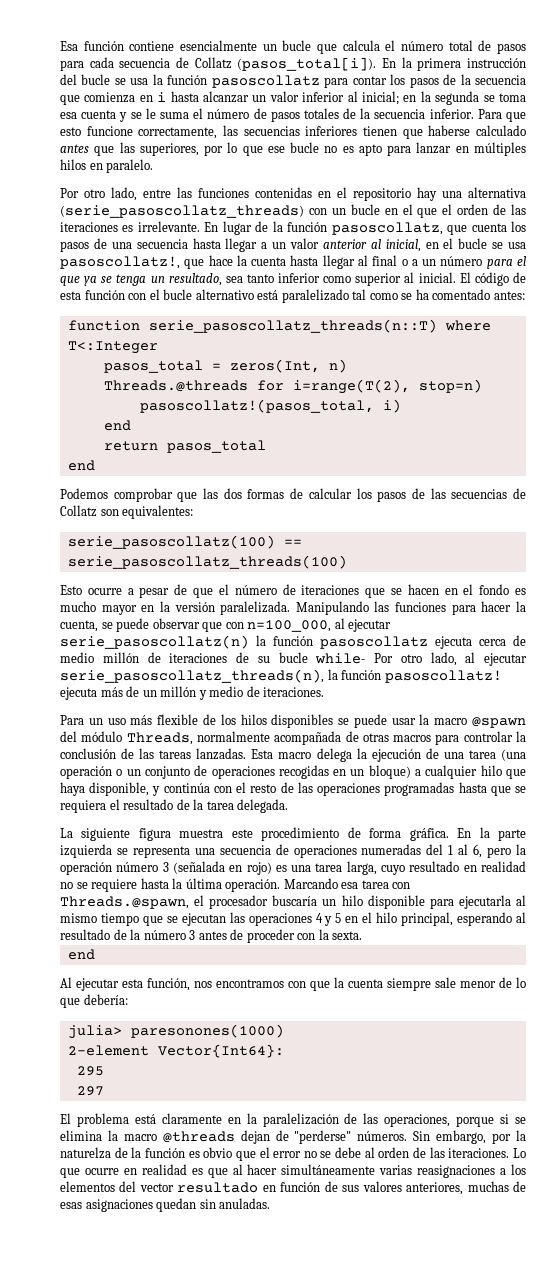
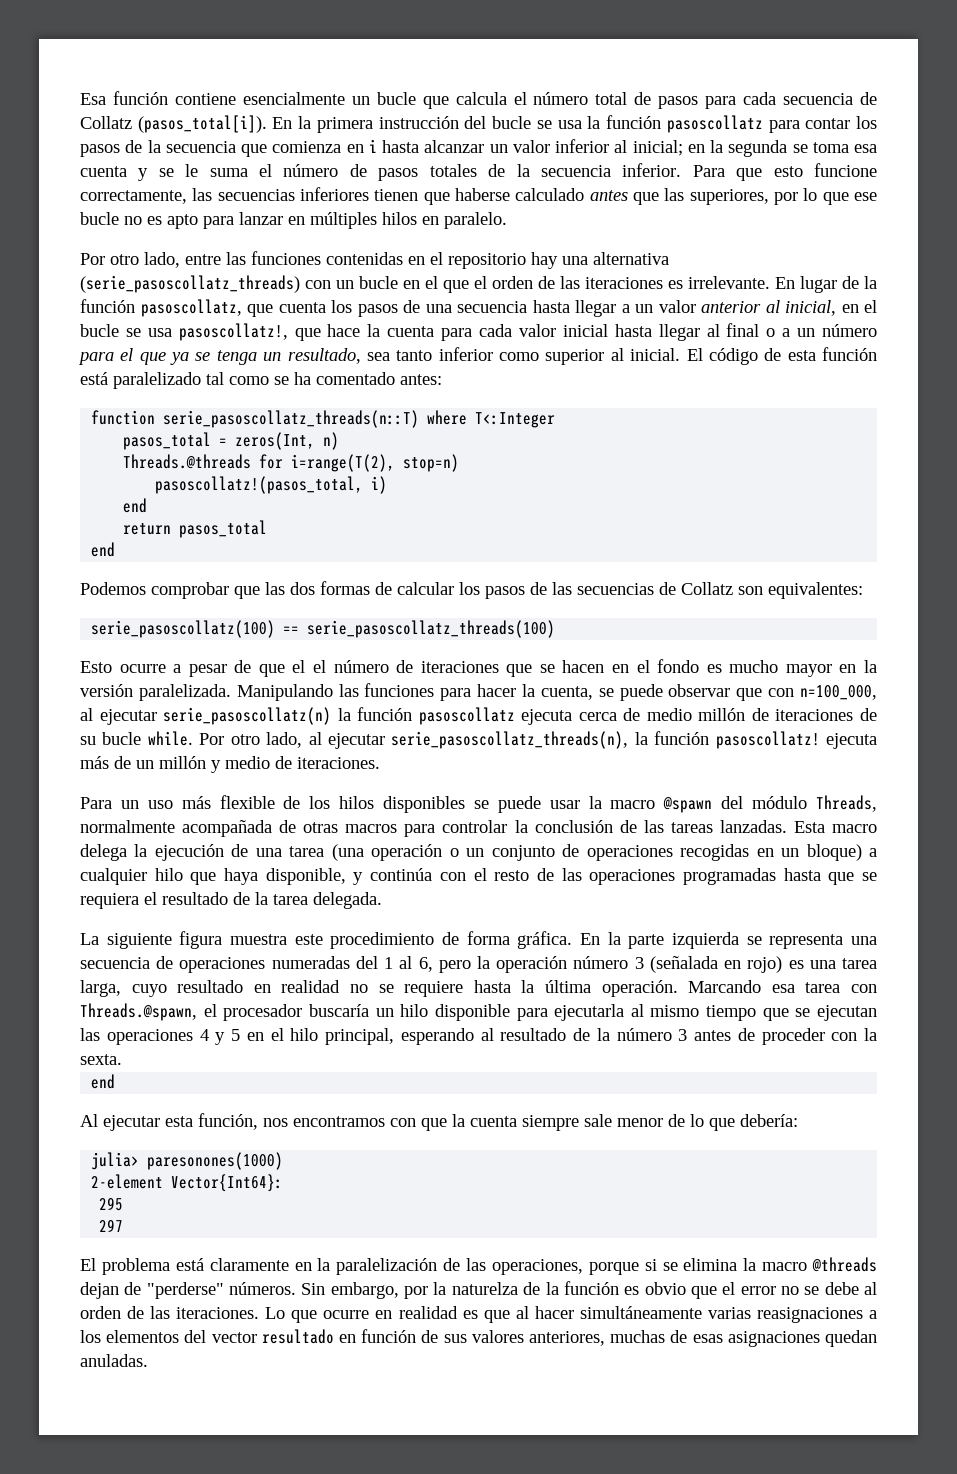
(287, 261) none -> [441,324,608,341] para cada valor inicial
[128,289,254,300] con el bucle alternativo -> (877, 354) none
(229, 589) none -> [313,660,327,673] el
[315,653,366,664] while- -> [147,731,193,746] while.
[199,1199,216,1209] sin -> (878, 1338) none

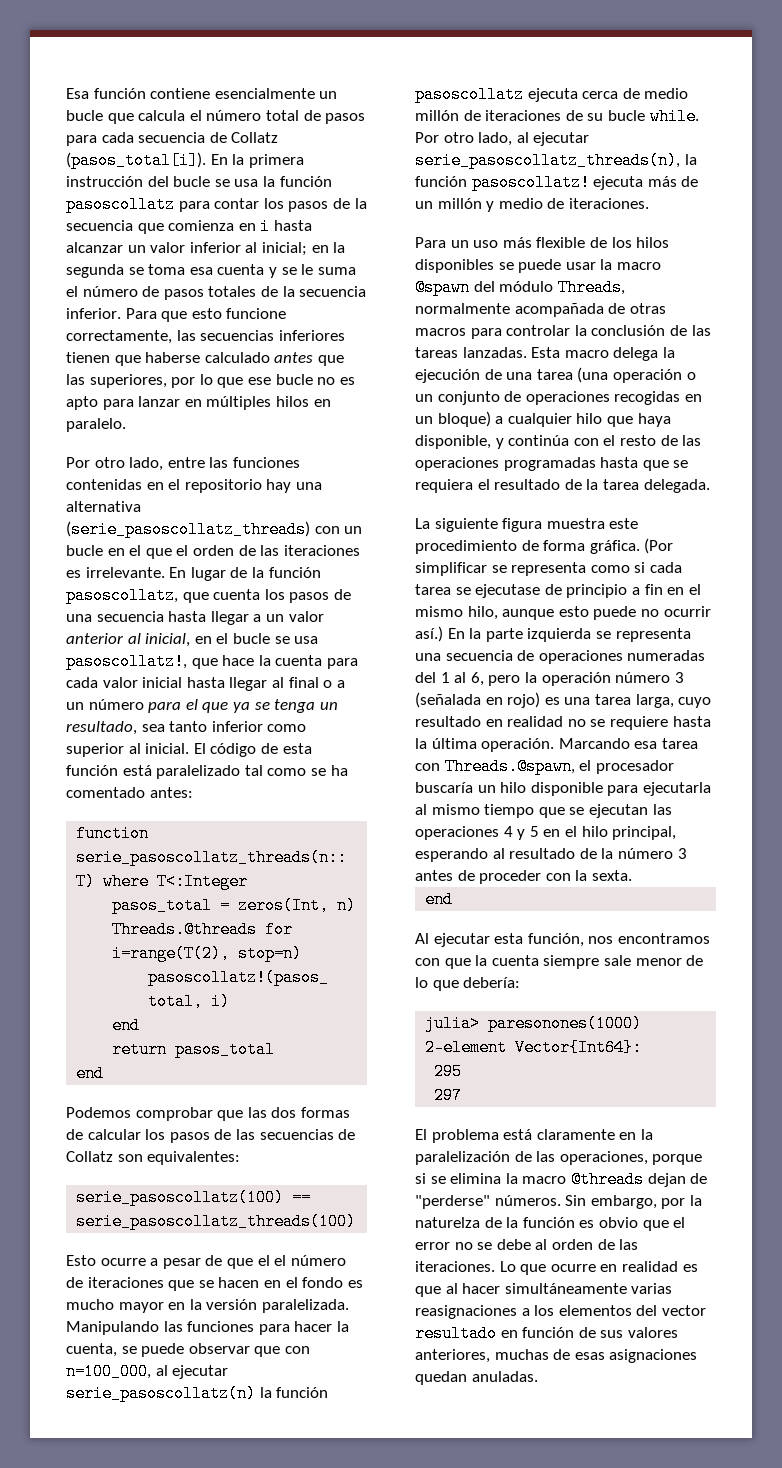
(573, 940) none -> [644,538,674,554] [415,562,682,576] [415,584,701,598] [415,606,711,620] [415,626,443,642] (Por simplificar se representa como si cada tarea se ejecutase de principio a fin en el mismo hilo, aunque esto puede no ocurrir así.)

